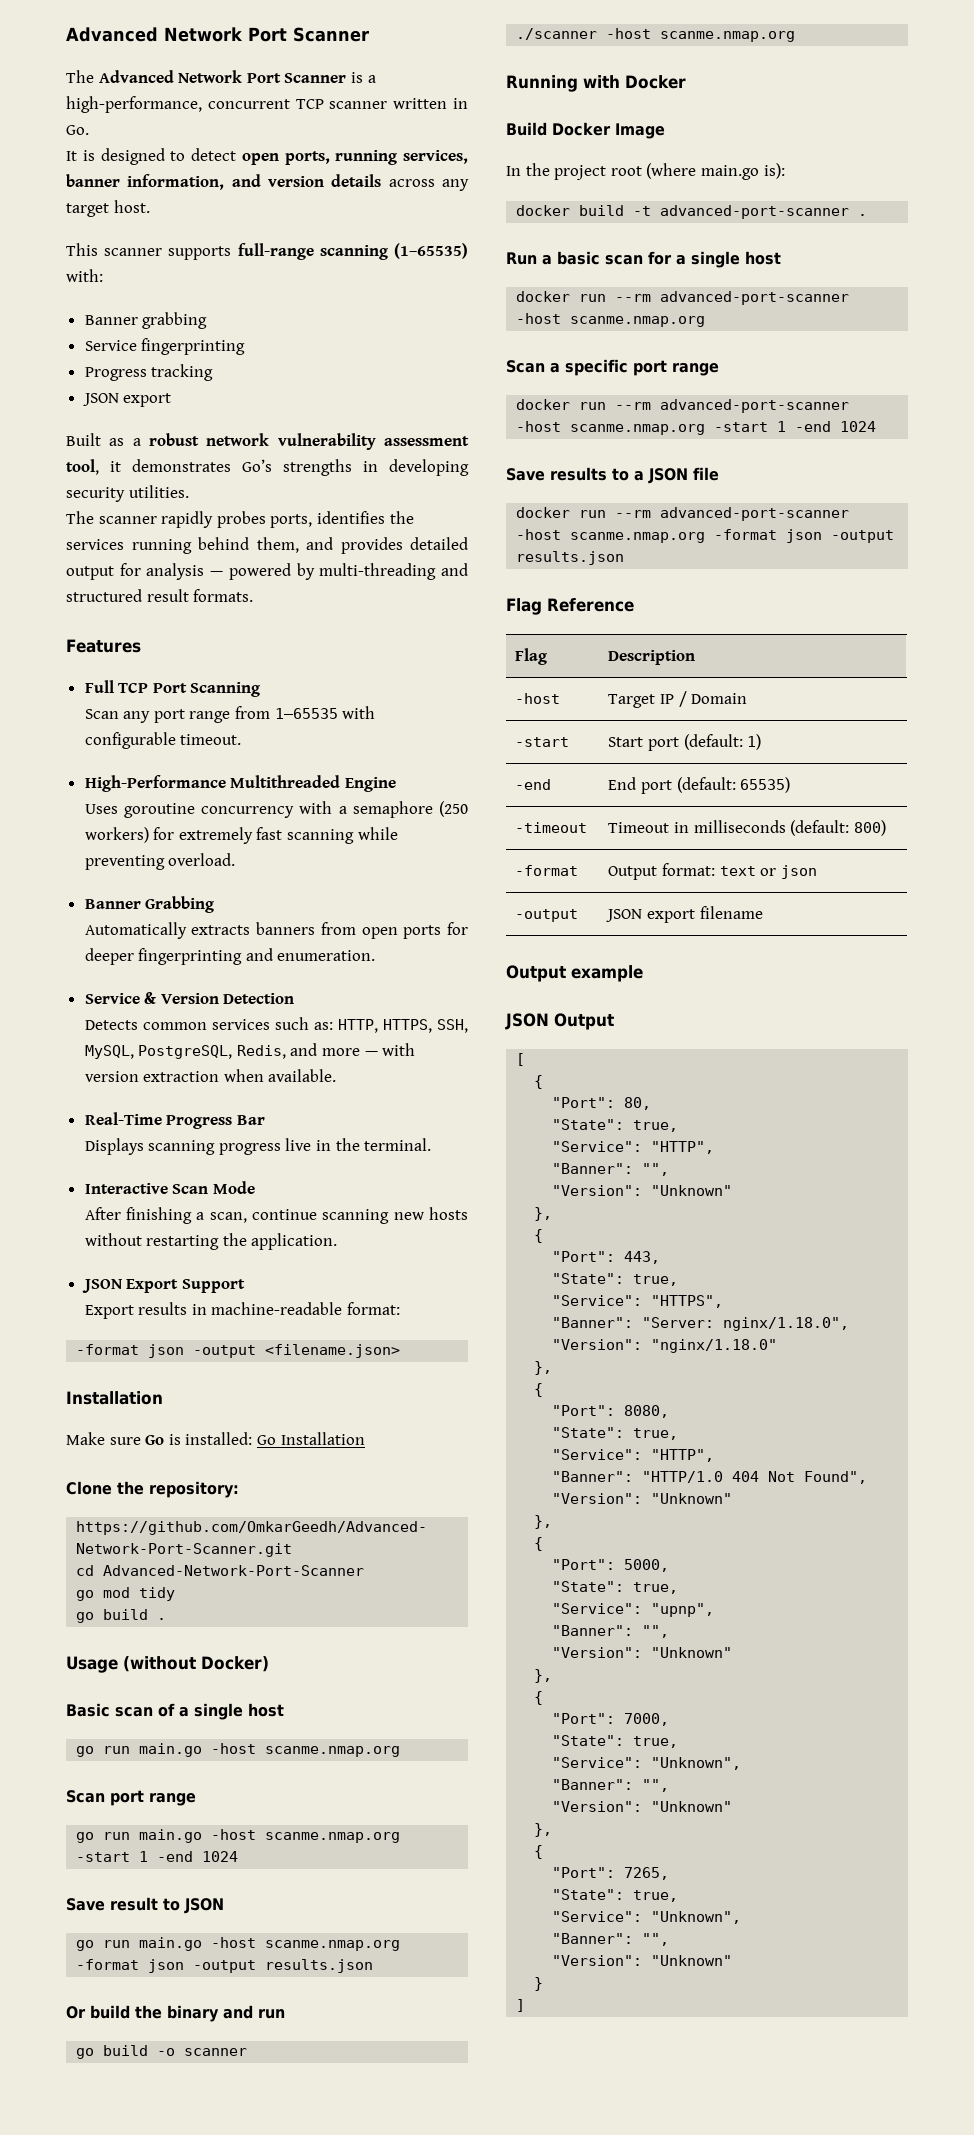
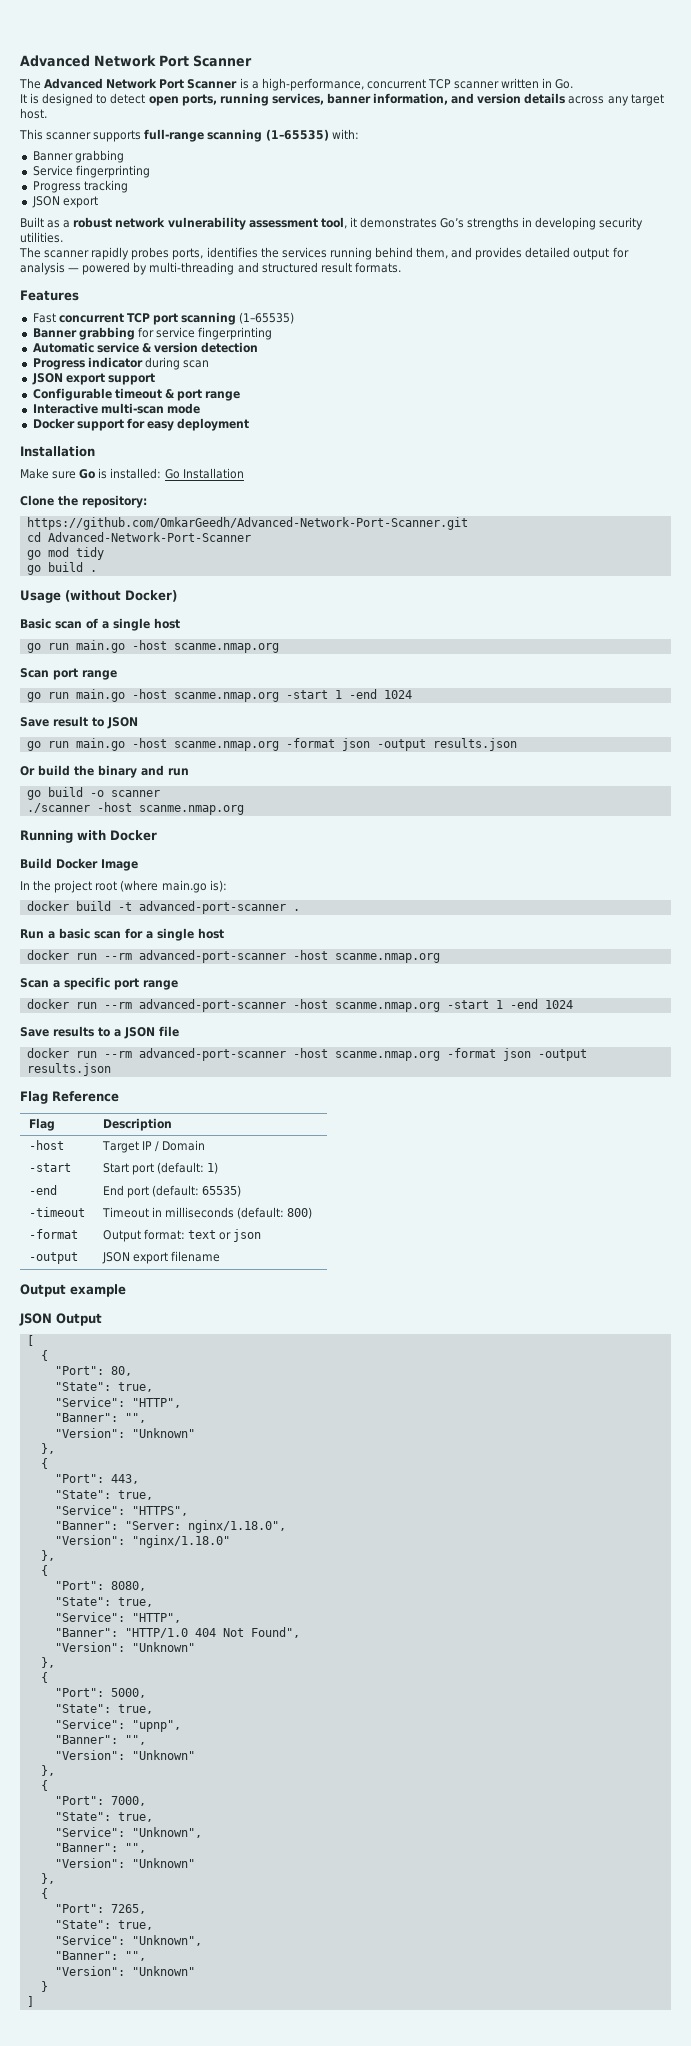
[84,680,261,697] [84,706,376,723] [84,732,242,749] [84,775,396,792] [84,801,469,818] [84,827,398,844] [84,853,236,870] [84,896,215,913] [84,922,468,939] [84,948,376,965] [84,992,295,1004] [84,1017,468,1033] [84,1043,416,1059] [84,1069,337,1082] [84,1112,265,1129] [84,1138,432,1155] [84,1181,255,1194] [84,1207,468,1224] [84,1233,338,1250] [81,1279,245,1293] [84,1302,401,1319] [76,1344,401,1358] Full TCP Port Scanning // Scan any port range from 1–65535 with configurable timeout. // High-Performance Multithreaded Engine // Uses goroutine concurrency with a semaphore (250 workers) for extremely fast scanning while preventing overload. // Banner Grabbing // Automatically extracts banners from open ports for deeper fingerprinting and enumeration. // Service & Version Detection // Detects common services such as: HTTP, HTTPS, SSH, MySQL, PostgreSQL, Redis, and more — with version extraction when available. // Real-Time Progress Bar // Displays scanning progress live in the terminal. // Interactive Scan Mode // After finishing a scan, continue scanning new hosts without restarting the application. // JSON Export Support // Export results in machine-readable format: // -format json -output <filename.json> -> [32,312,295,325] [32,327,273,340] [32,342,259,353] [32,357,209,370] [31,373,155,385] [32,388,241,401] [32,403,200,414] [32,418,250,431] Fast concurrent TCP port scanning (1–65535) // Banner grabbing for service fingerprinting // Automatic service & version detection // Progress indicator during scan // JSON export support // Configurable timeout & port range // Interactive multi-scan mode // Docker support for easy deployment

